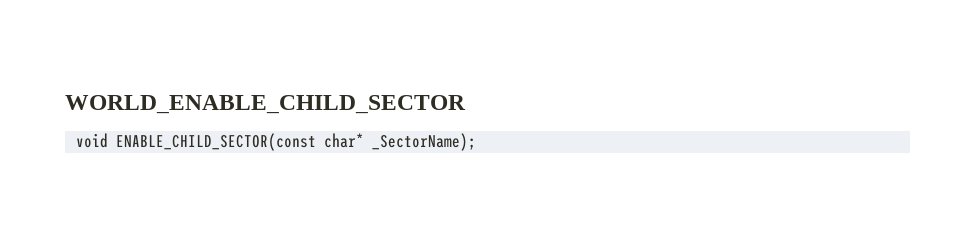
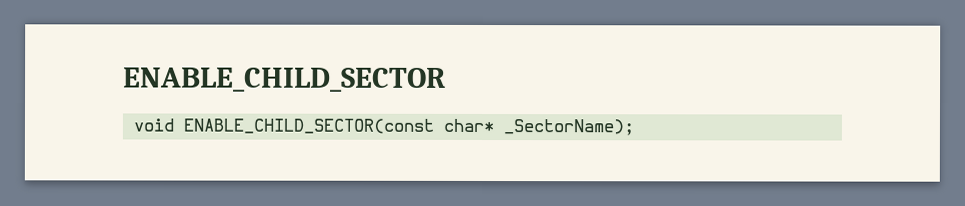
[65,95,466,114] WORLD_ENABLE_CHILD_SECTOR -> [123,67,446,92] ENABLE_CHILD_SECTOR

